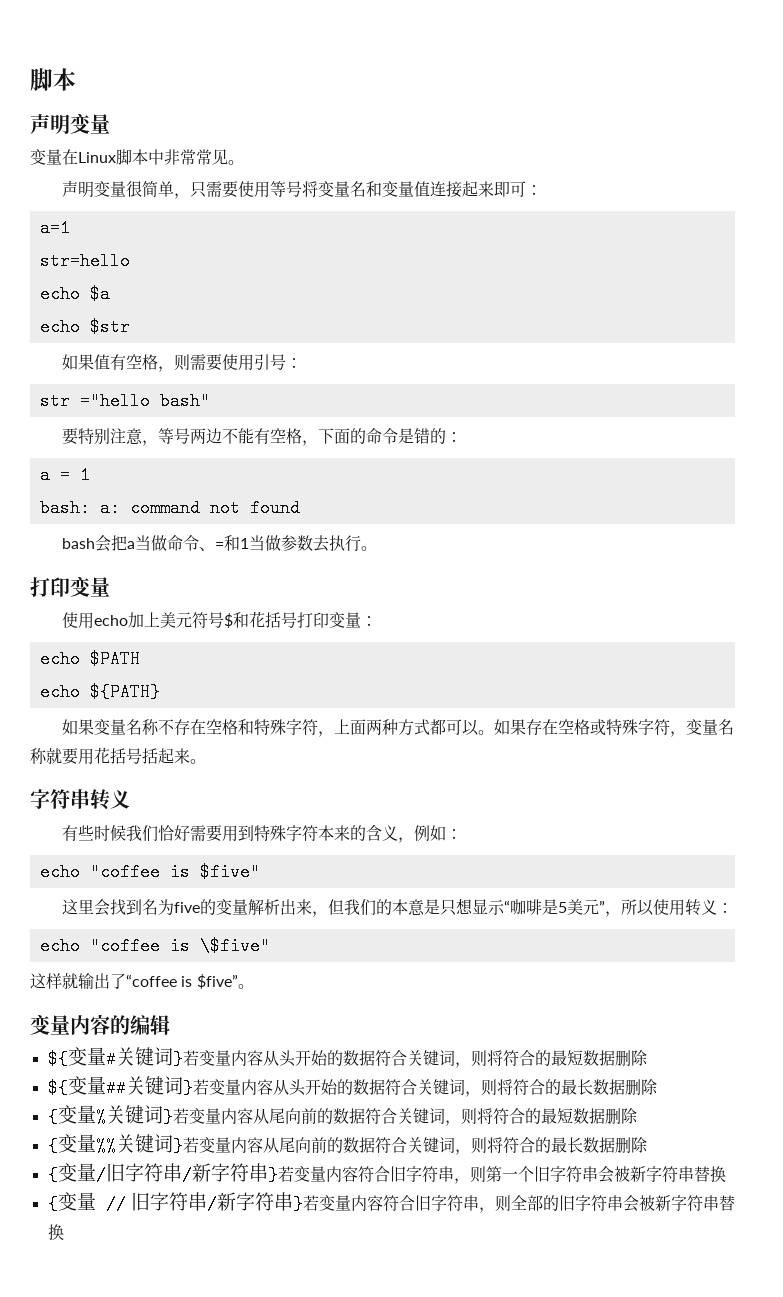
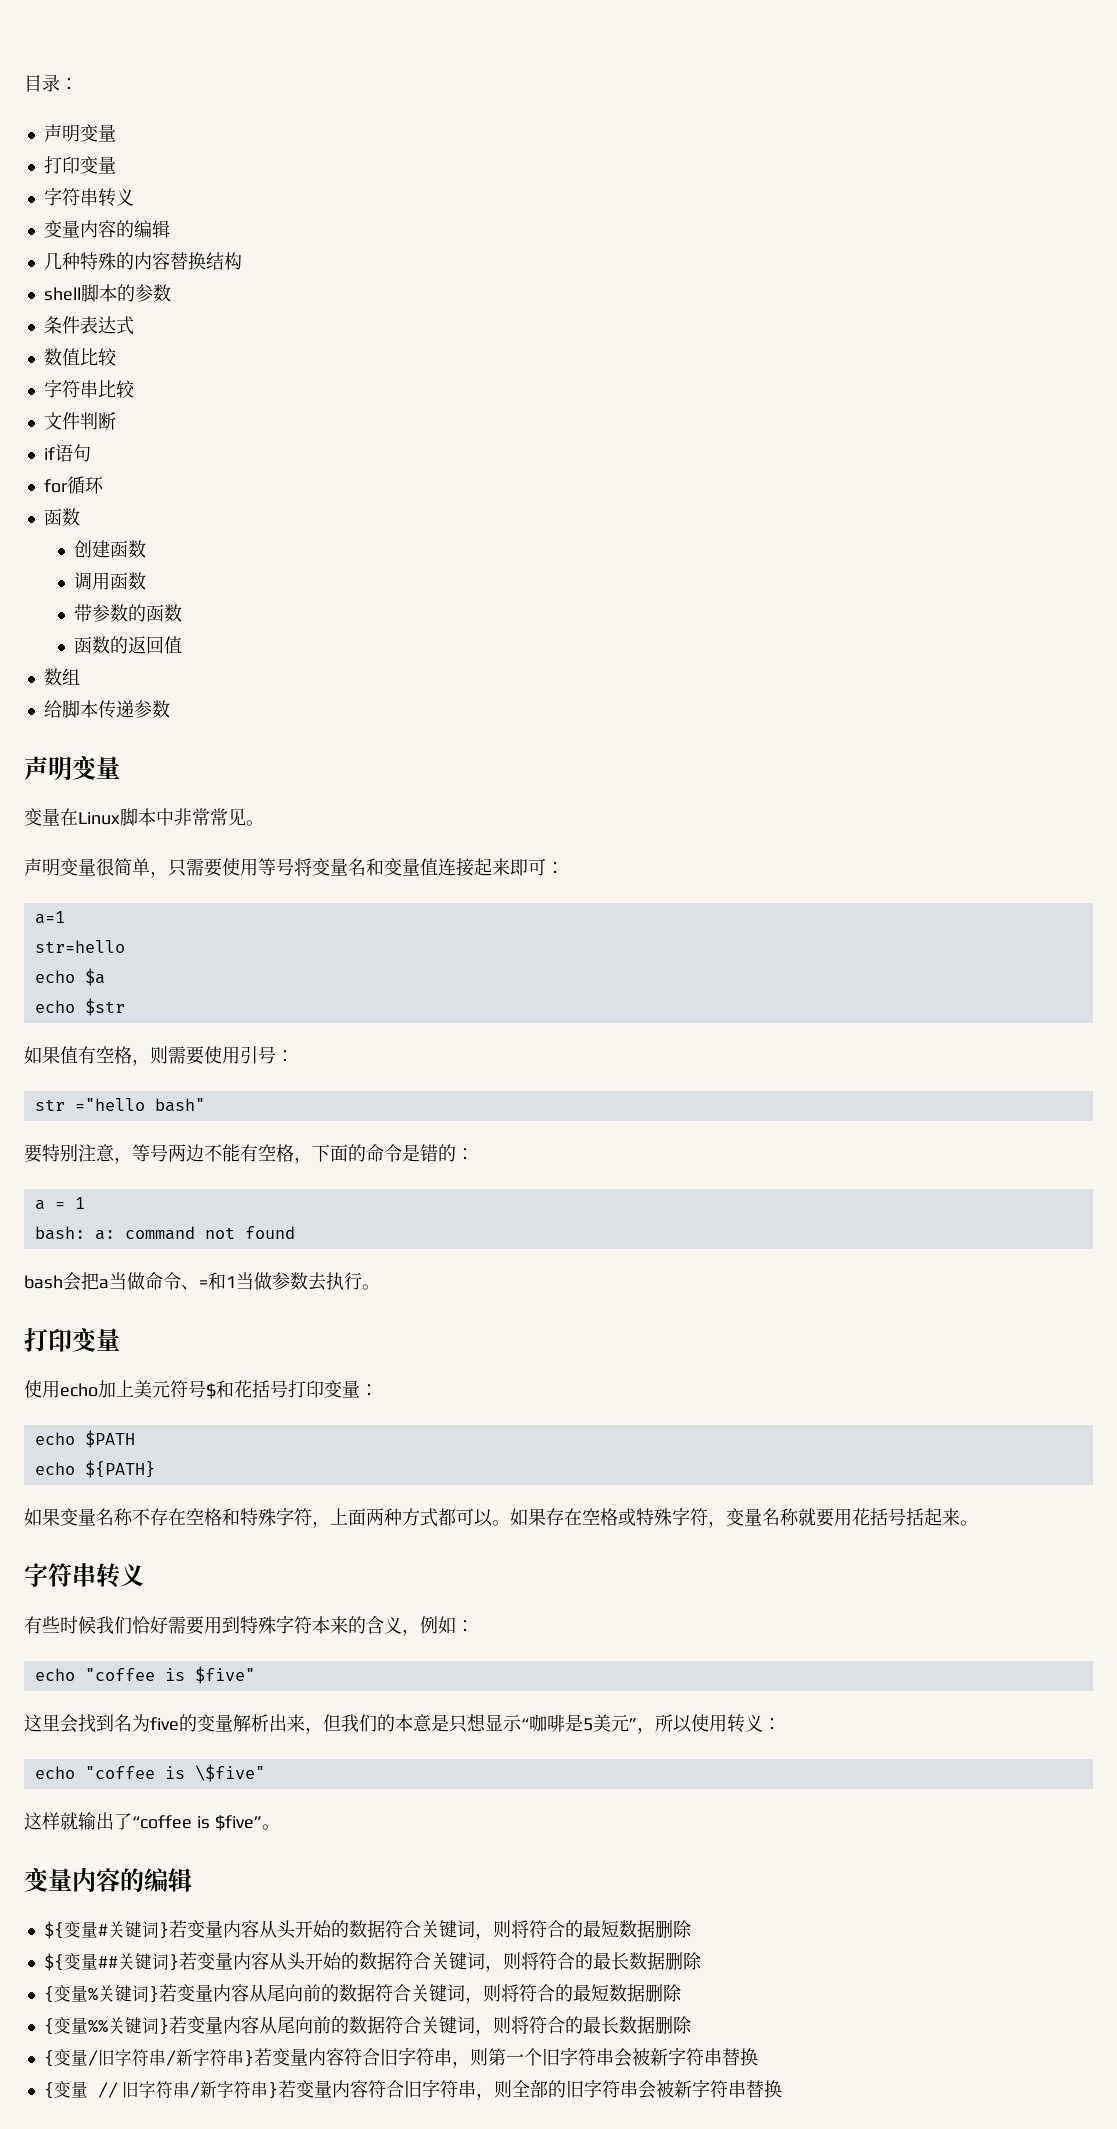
[30,68,76,91] 脚本 -> [24,74,78,92] [43,124,116,142] [43,156,116,174] [43,187,134,207] [43,220,170,238] [43,252,242,270] [43,284,171,302] [43,316,134,335] [43,348,117,366] [43,379,135,398] [43,412,116,430] [43,444,91,462] [43,476,104,494] [43,508,80,526] [73,540,146,558] [73,572,146,590] [73,604,182,622] [73,636,182,654] [43,668,80,686] [43,700,170,719] 目录： // 声明变量 // 打印变量 // 字符串转义 // 变量内容的编辑 // 几种特殊的内容替换结构 // shell脚本的参数 // 条件表达式 // 数值比较 // 字符串比较 // 文件判断 // if语句 // for循环 // 函数 // 创建函数 // 调用函数 // 带参数的函数 // 函数的返回值 // 数组 // 给脚本传递参数

